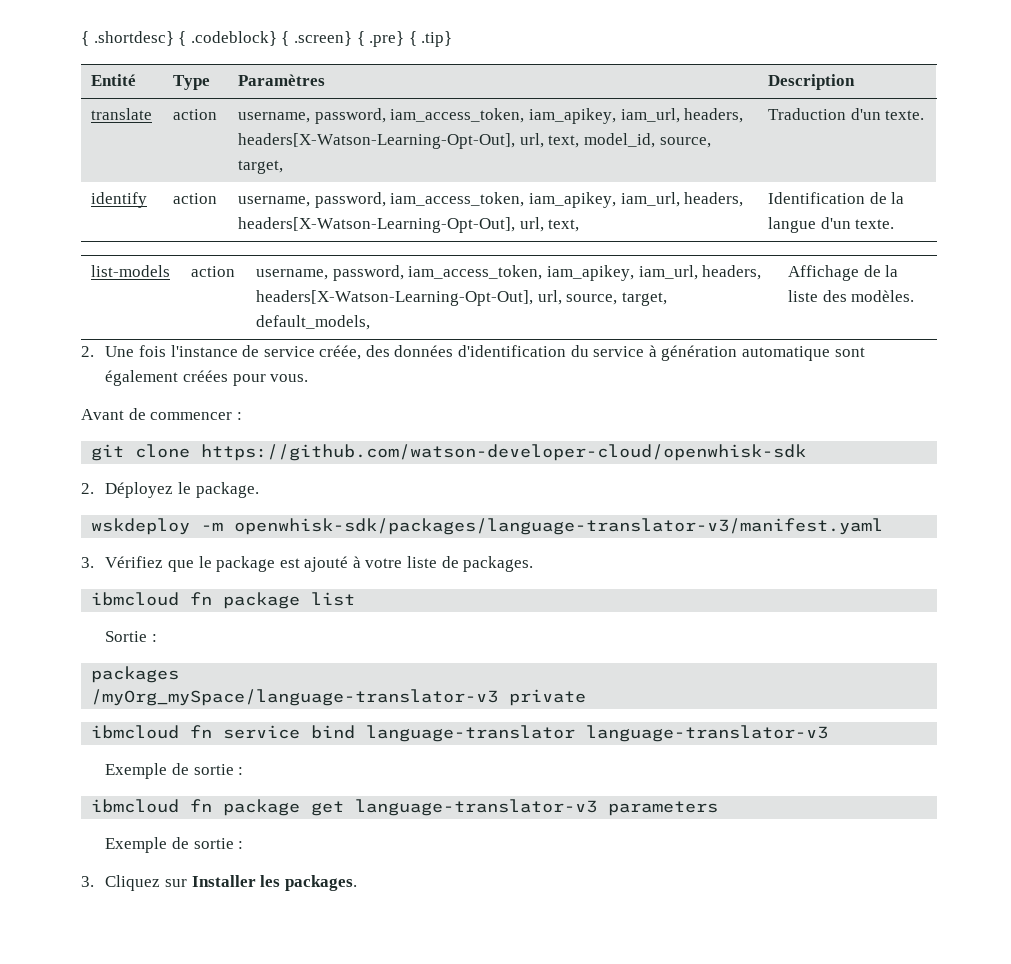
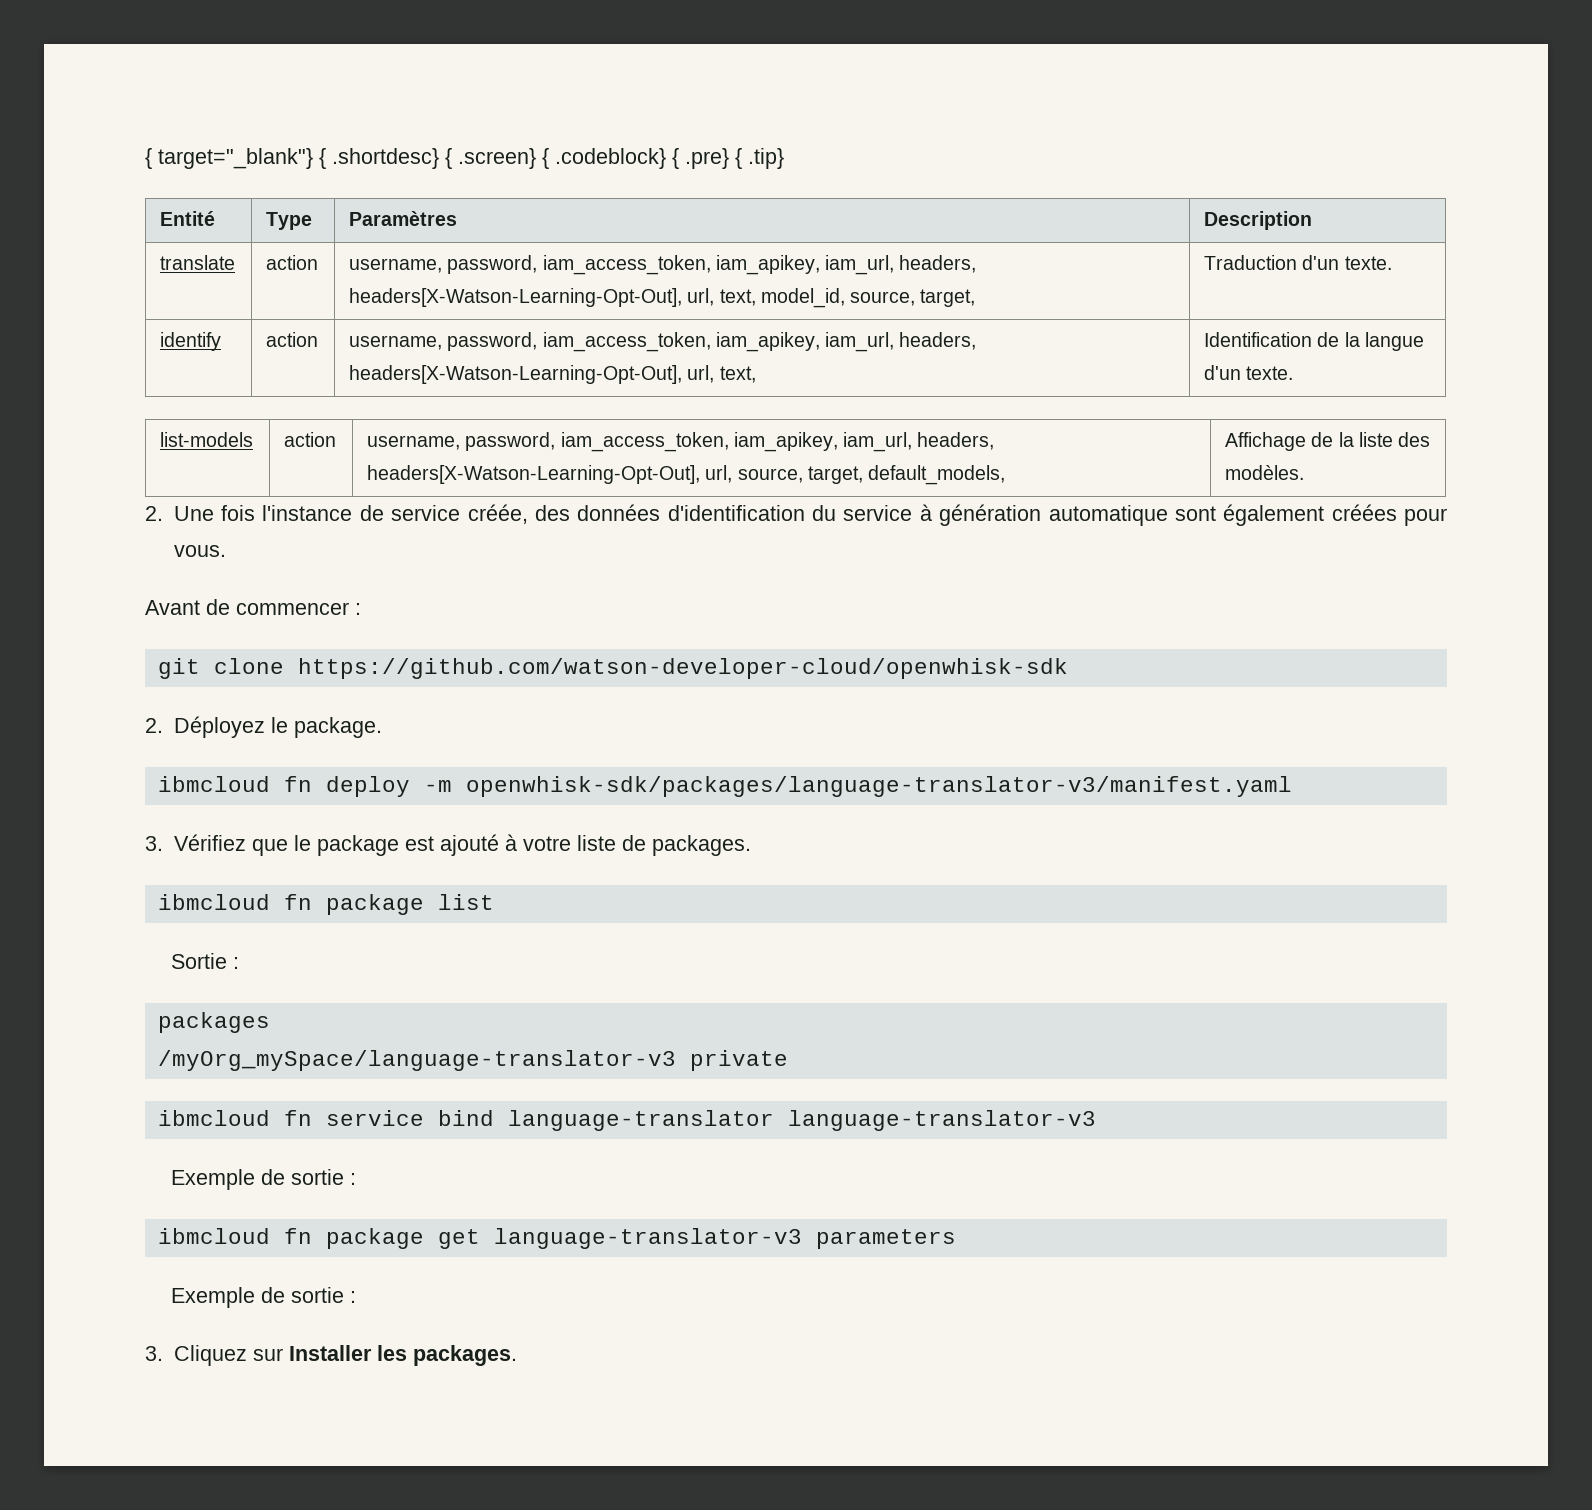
[81,31,352,46] { .shortdesc} { .codeblock} { .screen} -> [145,148,666,169] { target="_blank"} { .shortdesc} { .screen} { .codeblock}
[91,518,191,535] wskdeploy -> [157,776,410,797] ibmcloud fn deploy

